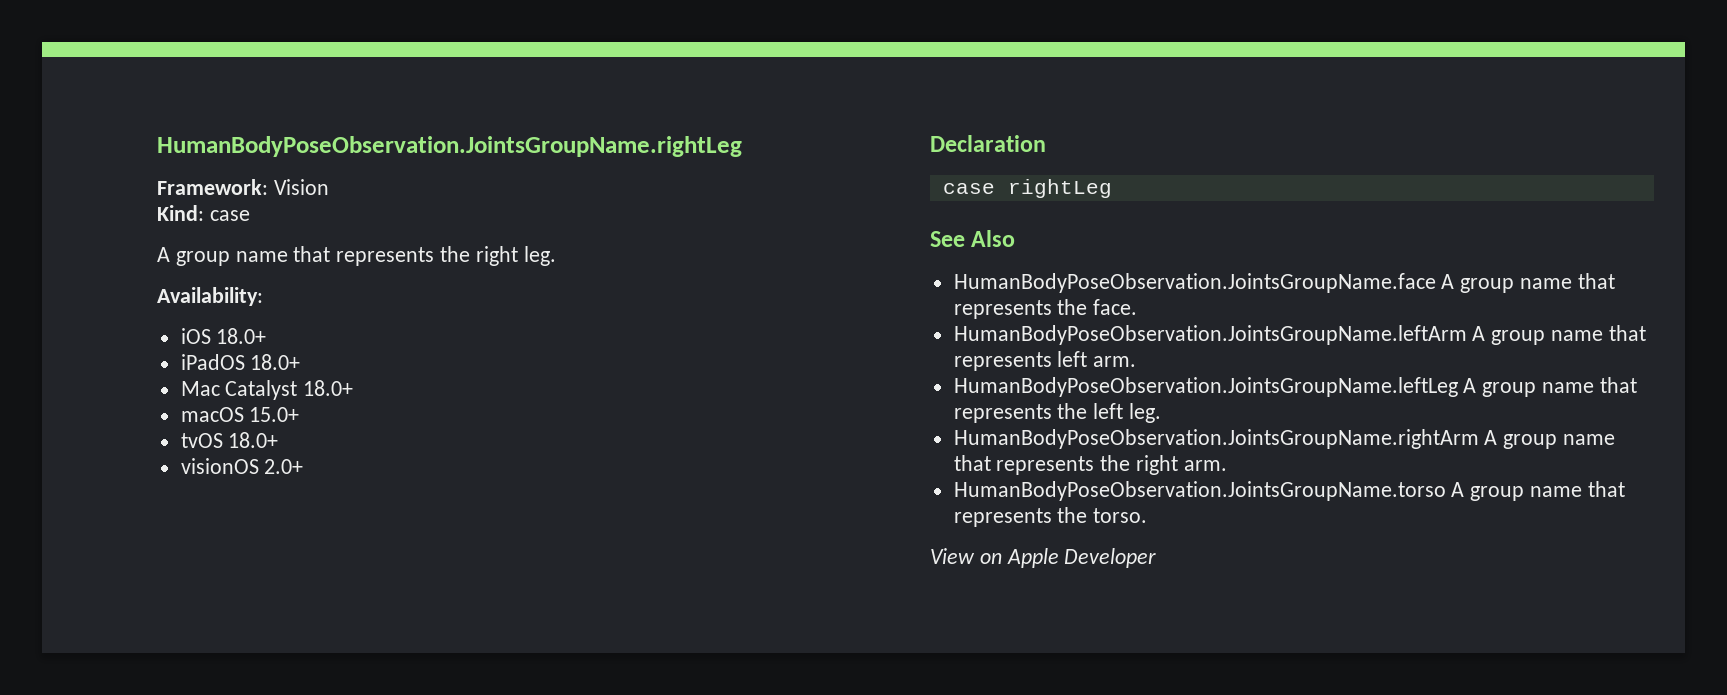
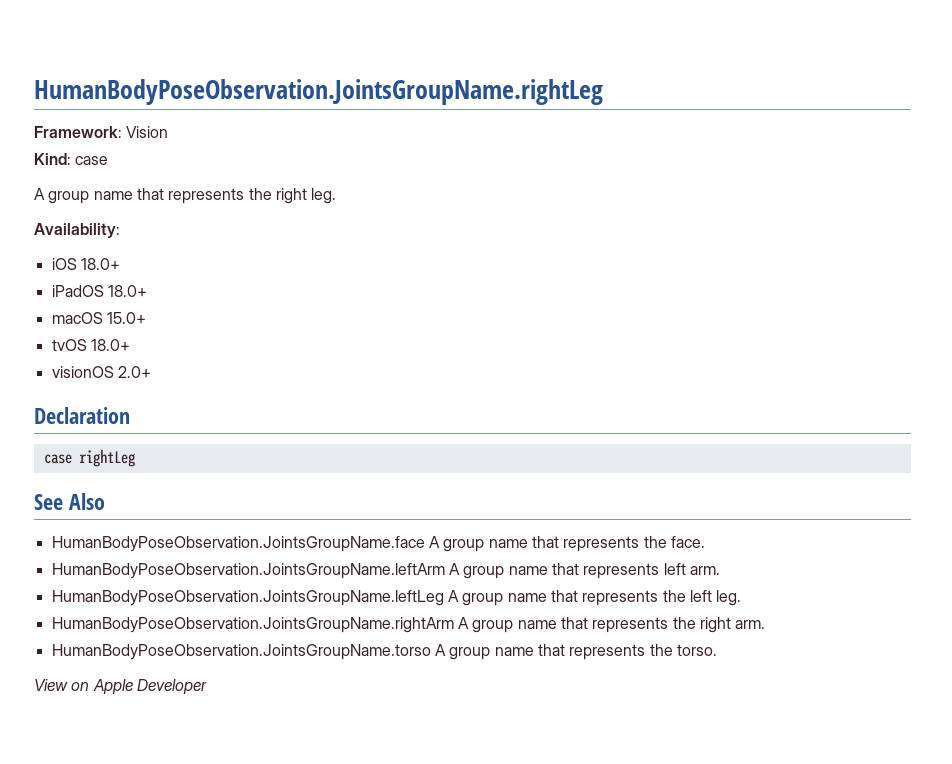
[180,380,354,400] // Mac Catalyst 18.0+ -> (147, 291) none

